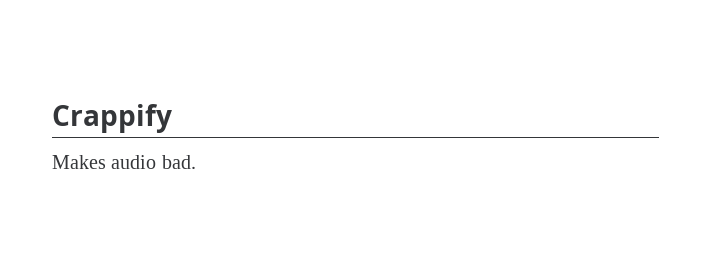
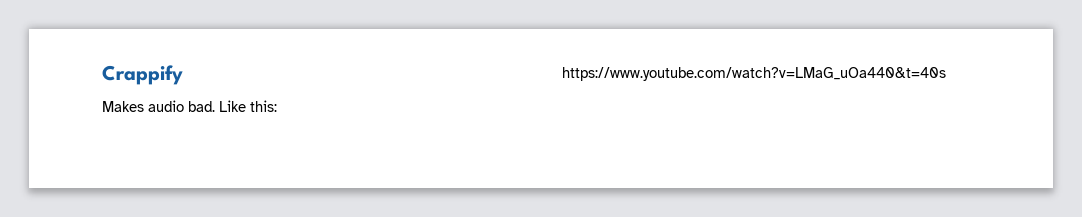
(196, 162) none -> [219,100,277,112] [562,67,946,81] Like this: https://www.youtube.com/watch?v=LMaG_uOa440&t=40s

